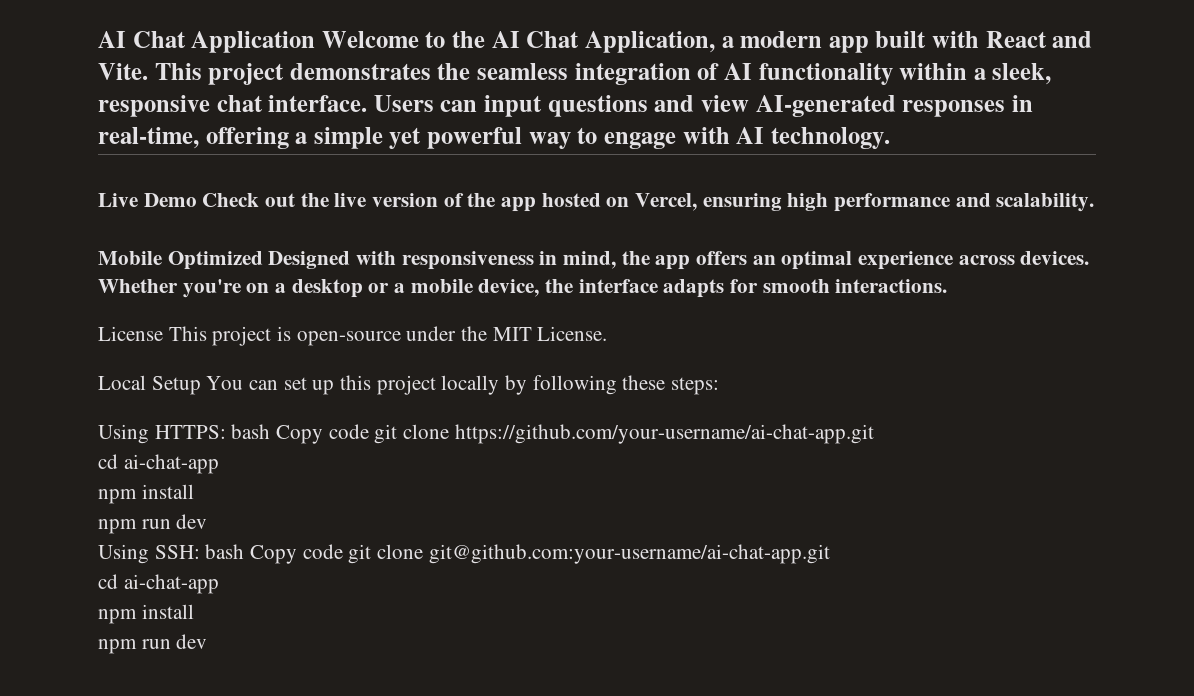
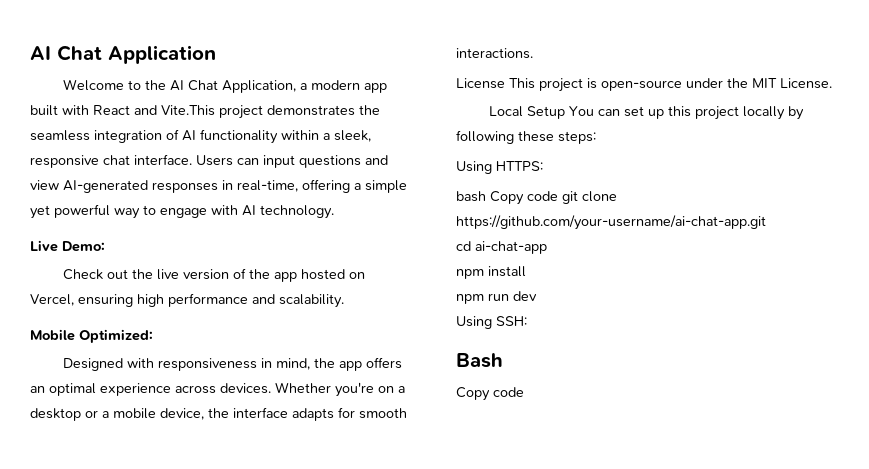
(316, 42) none -> (216, 54) //
[98,63,202,80] Vite. This -> [161,105,215,116] Vite.This
[143,193,197,207] Demo -> [62,241,105,252] Demo: //
[167,251,263,270] Optimized -> [79,329,153,343] Optimized: //
(226, 432) none -> (543, 166) //
[205,544,830,564] [98,574,219,594] [98,604,194,624] [98,634,208,654] bash Copy code git clone git@github.com:your-username/ai-chat-app.git // cd ai-chat-app // npm install // npm run dev -> [456,353,503,368] [456,387,524,401] // Bash // Copy code

